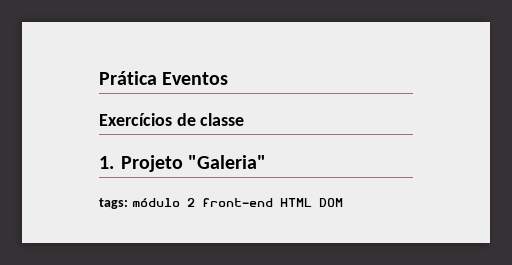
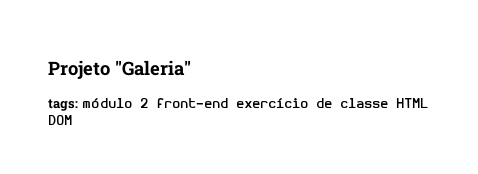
[99,71,229,85] [99,113,245,126] [99,156,114,169] Prática Eventos // Exercícios de classe // 1. -> (48, 69) none
(273, 202) none -> [235,98,388,108] exercício de classe

